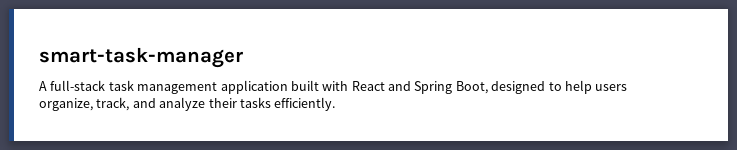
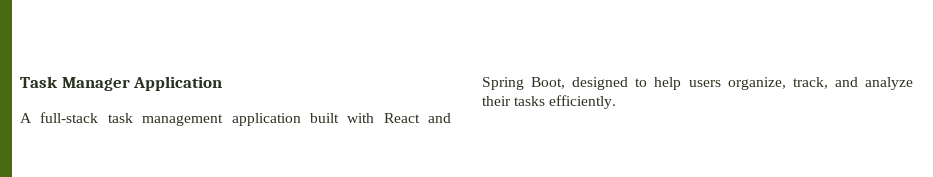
[39,47,243,68] smart-task-manager -> [20,76,223,91] Task Manager Application

